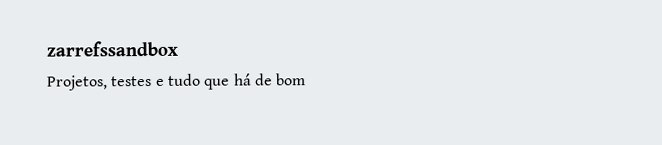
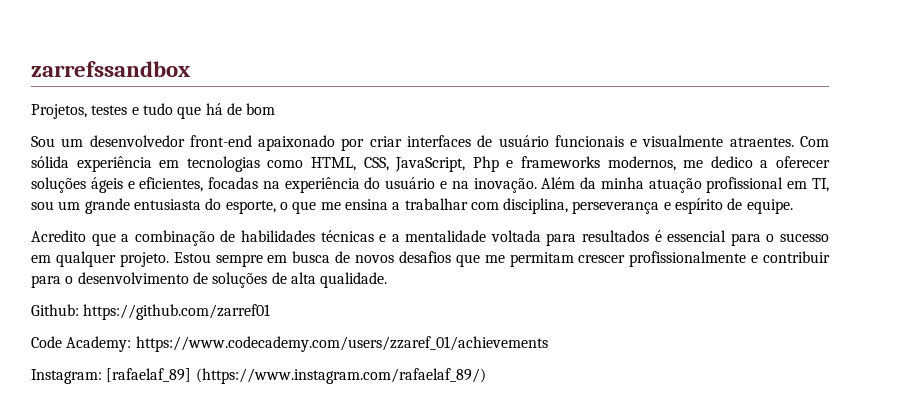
(307, 79) none -> [31,135,830,151] [31,156,831,172] [31,177,830,193] [31,198,793,214] [31,230,830,246] [31,251,830,267] [31,272,388,288] [31,304,271,320] [31,336,548,352] [31,368,486,384] // Sou um desenvolvedor front-end apaixonado por criar interfaces de usuário funcionais e visualmente atraentes. Com sólida experiência em tecnologias como HTML, CSS, JavaScript, Php e frameworks modernos, me dedico a oferecer soluções ágeis e eficientes, focadas na experiência do usuário e na inovação. Além da minha atuação profissional em TI, sou um grande entusiasta do esporte, o que me ensina a trabalhar com disciplina, perseverança e espírito de equipe. // Acredito que a combinação de habilidades técnicas e a mentalidade voltada para resultados é essencial para o sucesso em qualquer projeto. Estou sempre em busca de novos desafios que me permitam crescer profissionalmente e contribuir para o desenvolvimento de soluções de alta qualidade. // Github: https://github.com/zarref01 // Code Academy: https://www.codecademy.com/users/zzaref_01/achievements // Instagram: [rafaelaf_89] (https://www.instagram.com/rafaelaf_89/)

